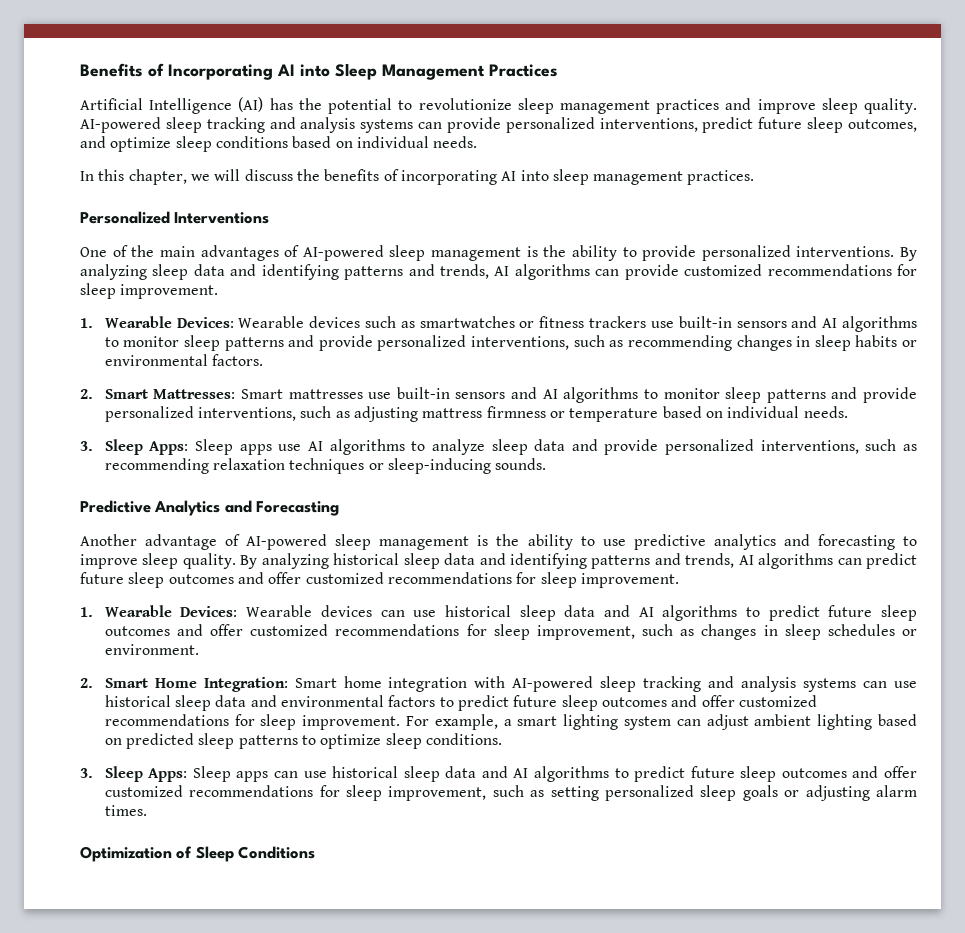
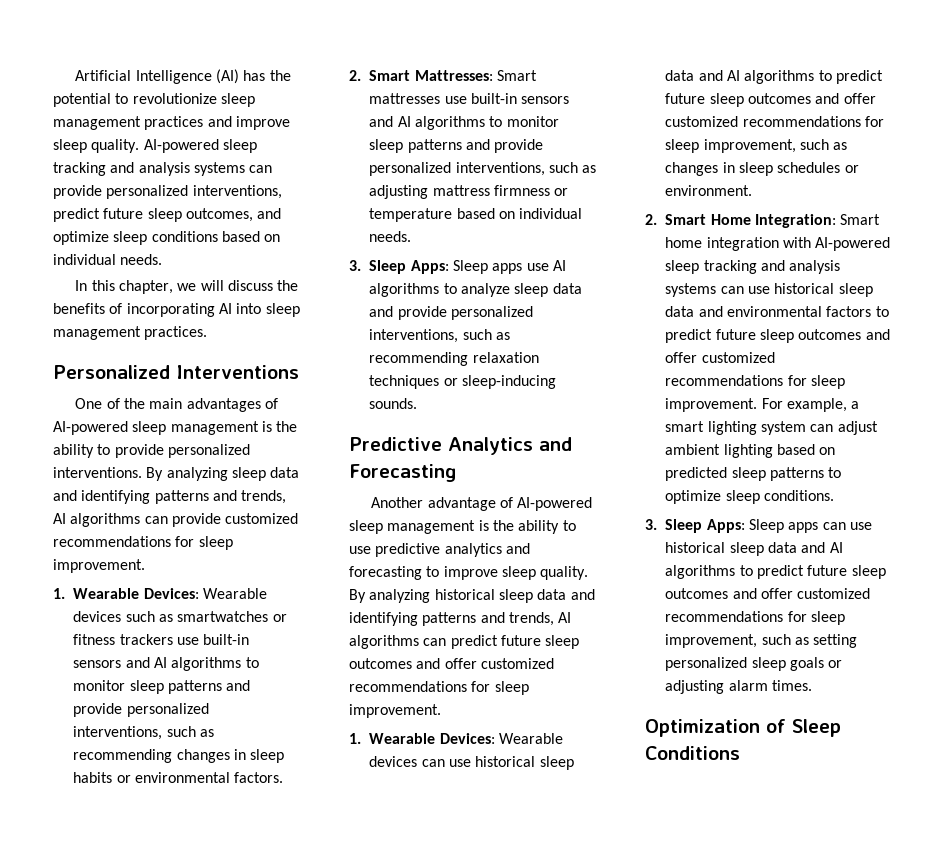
[80,63,558,80] Benefits of Incorporating AI into Sleep Management Practices // -> (75, 75) none

